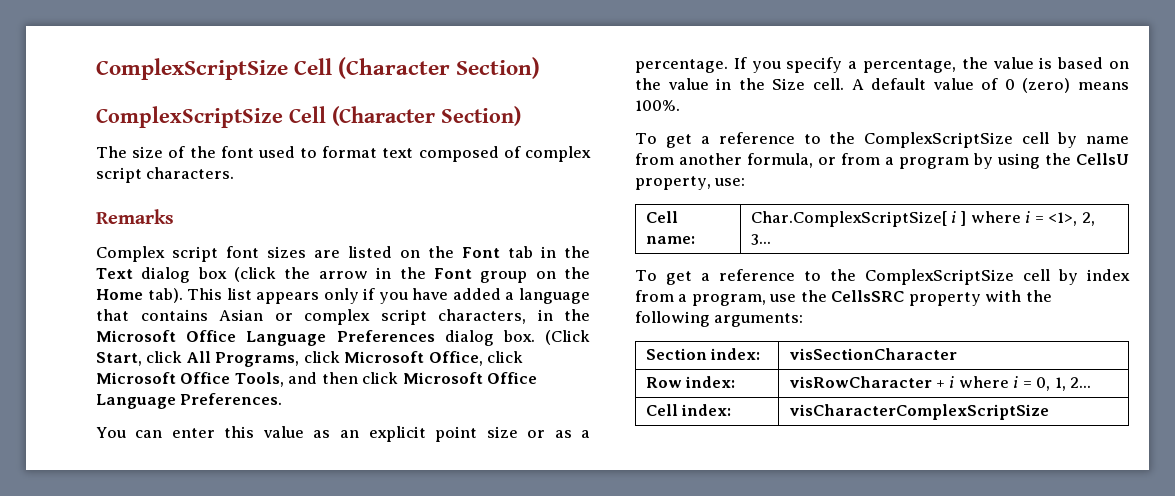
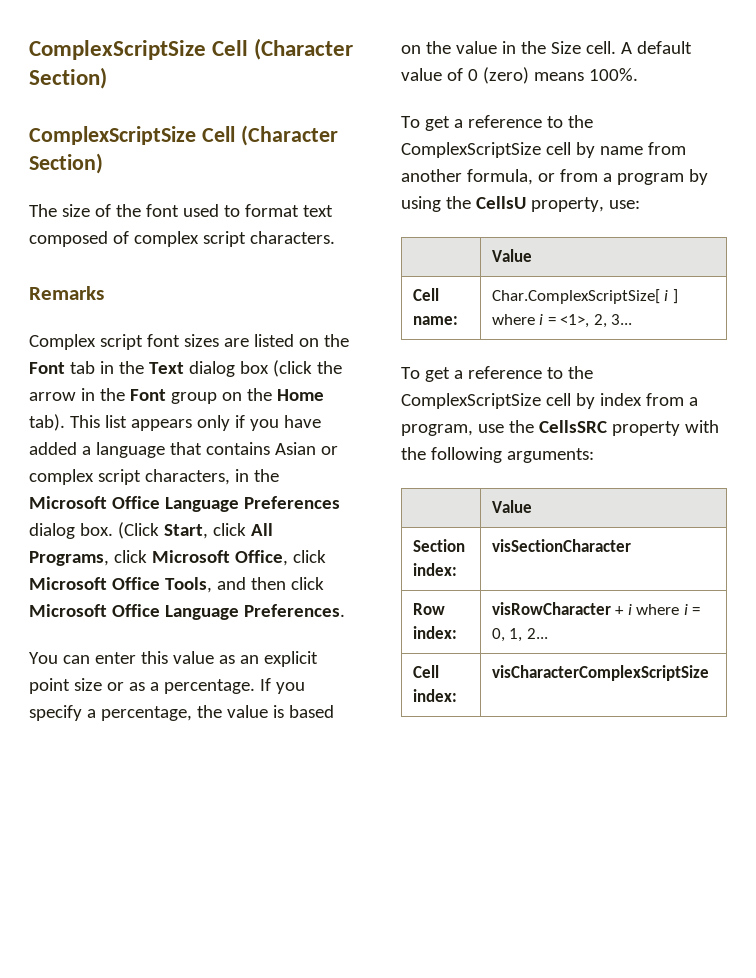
(746, 182) none -> [491,249,532,262] // | Value
(804, 320) none -> [491,500,532,513] // | Value

